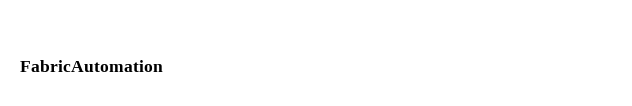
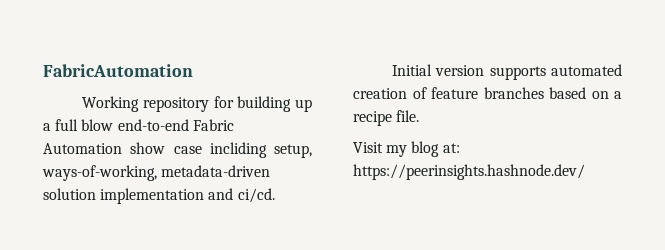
(163, 66) none -> [82,96,312,112] [43,119,234,131] [43,142,312,158] [42,165,271,181] [43,188,275,204] [392,64,622,80] [353,87,622,99] [353,110,420,126] [353,141,460,157] [353,164,585,180] // Working repository for building up a full blow end-to-end Fabric Automation show case incliding setup, ways-of-working, metadata-driven solution implementation and ci/cd. // Initial version supports automated creation of feature branches based on a recipe file. // Visit my blog at: https://peerinsights.hashnode.dev/

